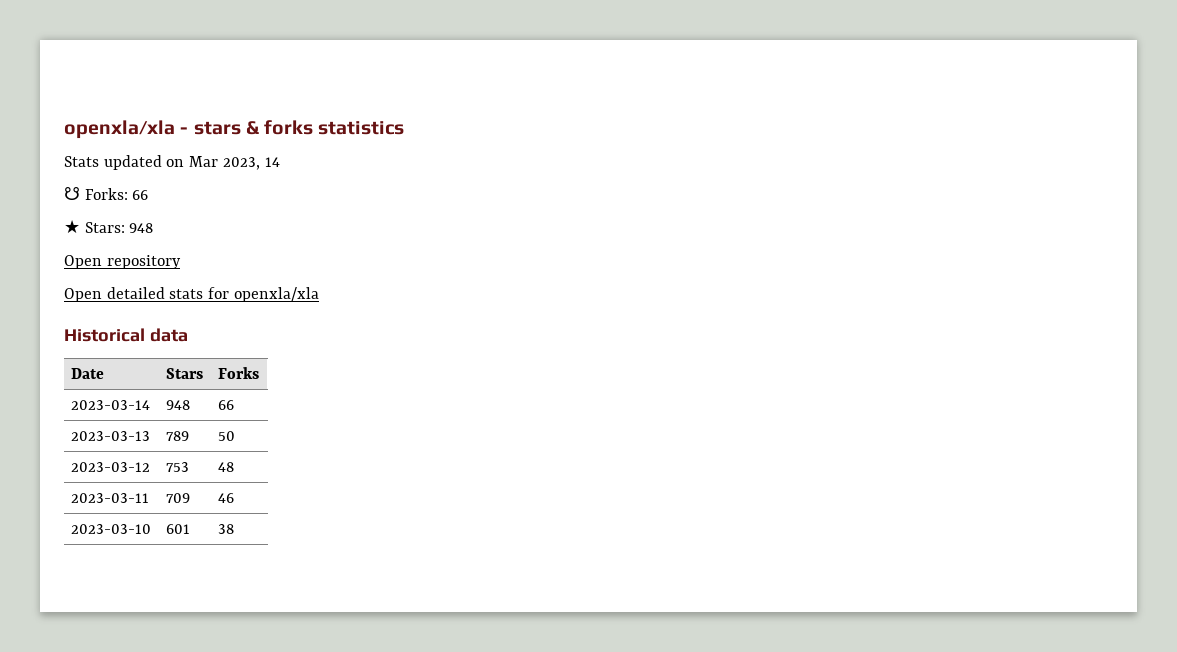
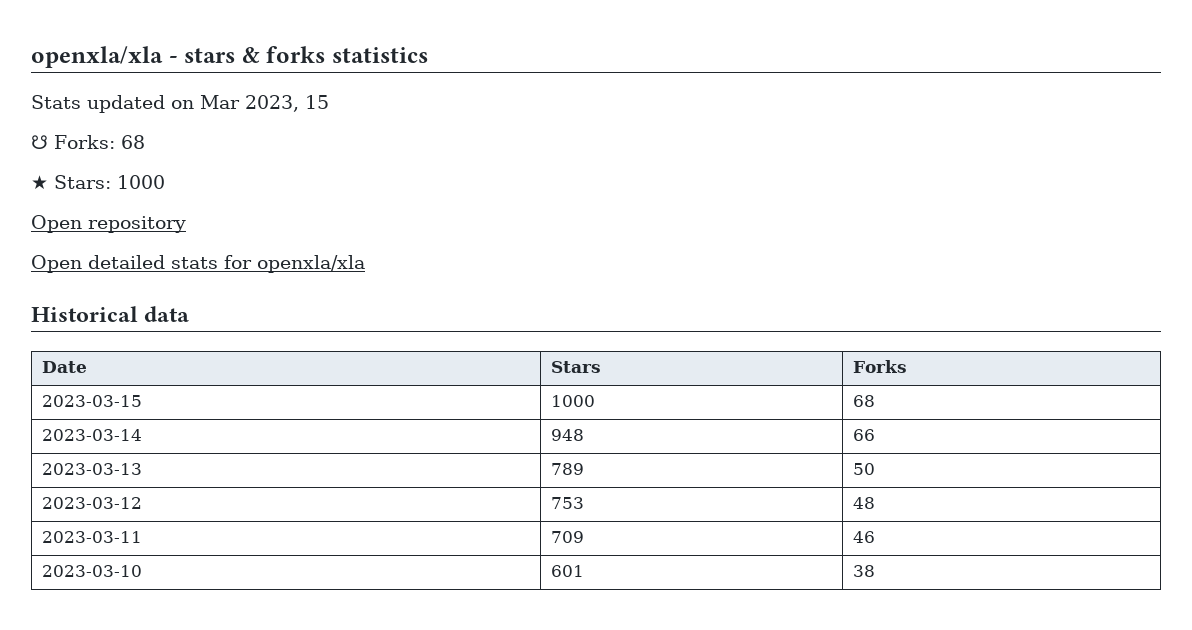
[264,157,280,167] 14 -> [305,95,329,109] 15
[132,190,149,200] 66 -> [120,135,145,149] 68
[129,223,154,233] 948 -> [117,175,165,189] 1000
(260, 373) none -> [41,395,142,407] [550,395,595,407] [852,395,875,407] // 2023-03-15 | 1000 | 68

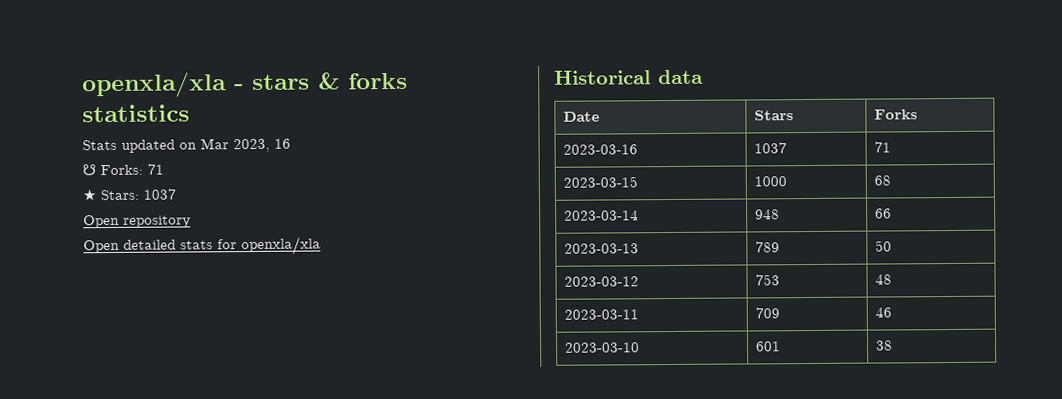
[305,95,329,109] 15 -> [274,138,291,149] 16
[120,135,145,149] 68 -> [147,163,164,175] 71
[117,175,165,189] 1000 -> [143,188,176,200] 1037
(907, 366) none -> [563,144,639,155] [754,142,788,154] [874,141,892,153] // 2023-03-16 | 1037 | 71

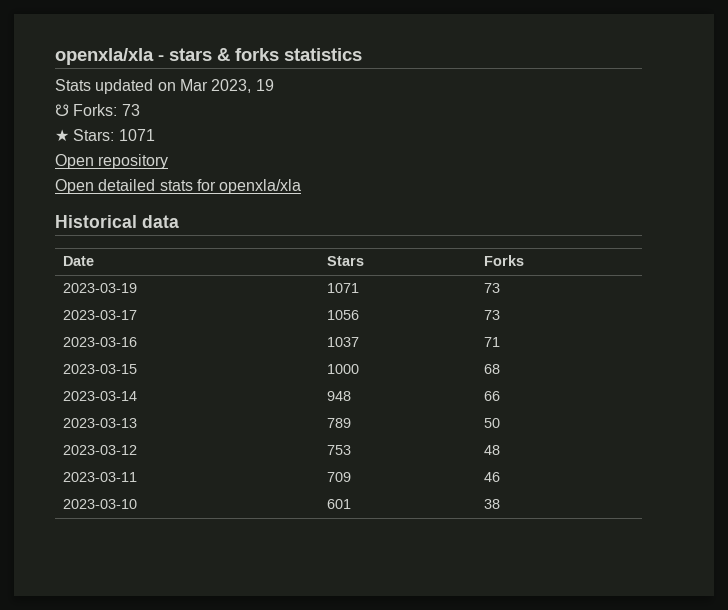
[274,138,291,149] 16 -> [255,79,274,91] 19
[147,163,164,175] 71 -> [121,104,140,116] 73
[143,188,176,200] 1037 -> [118,129,155,141] 1071
(919, 114) none -> [62,283,137,293] [326,283,359,293] [483,283,500,293] [62,310,137,320] [326,310,359,320] [483,310,500,320] // 2023-03-19 | 1071 | 73 // 2023-03-17 | 1056 | 73

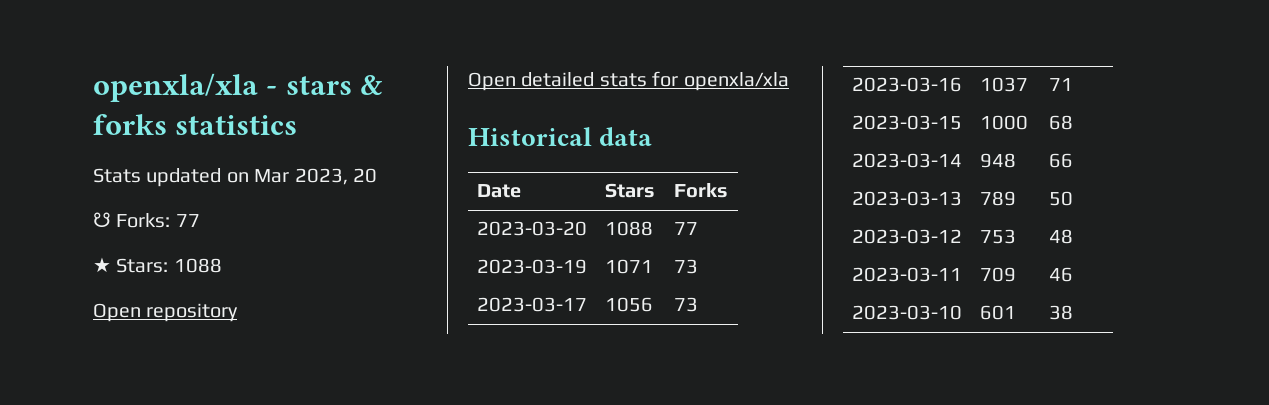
[255,79,274,91] 19 -> [353,168,377,183] 20
[121,104,140,116] 73 -> [175,214,200,227] 77
[118,129,155,141] 1071 -> [173,258,222,273] 1088
(524, 260) none -> [476,221,587,236] [604,221,653,236] [673,222,698,235] // 2023-03-20 | 1088 | 77

